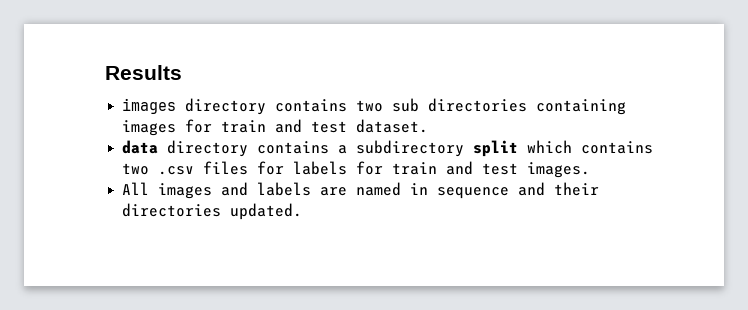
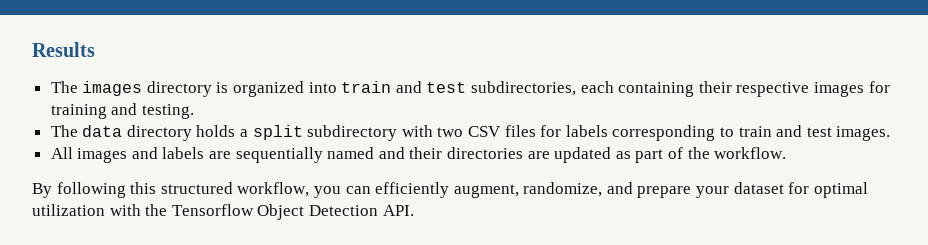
(182, 72) none -> [50,81,78,93] The
[275,98,627,115] [122,119,429,136] [122,140,654,157] [122,163,195,175] contains two sub directories containing images for train and test dataset. // data directory contains a subdirectory split which contains two .csv -> [216,81,890,97] [50,103,194,119] [50,125,502,141] is organized into train and test subdirectories, each containing their respective images for training and testing. // The data directory holds a split subdirectory with two CSV
[356,161,384,175] for -> [612,125,734,141] corresponding to
[356,182,600,199] [122,203,303,220] named in sequence and their directories updated. -> [235,147,787,163] [32,182,868,198] [32,204,414,220] sequentially named and their directories are updated as part of the workflow. // By following this structured workflow, you can efficiently augment, randomize, and prepare your dataset for optimal utilization with the Tensorflow Object Detection API.

